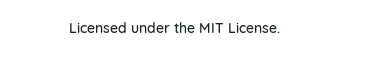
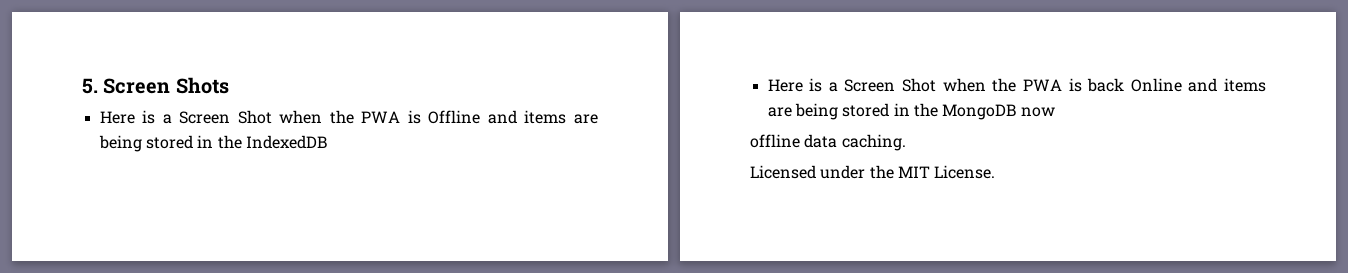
(69, 27) none -> [82,77,229,94] [99,110,598,124] [98,135,327,152] [767,78,1266,92] [767,103,1055,120] [750,134,906,151] 5. Screen Shots // Here is a Screen Shot when the PWA is Offline and items are being stored in the IndexedDB // Here is a Screen Shot when the PWA is back Online and items are being stored in the MongoDB now // offline data caching. //

